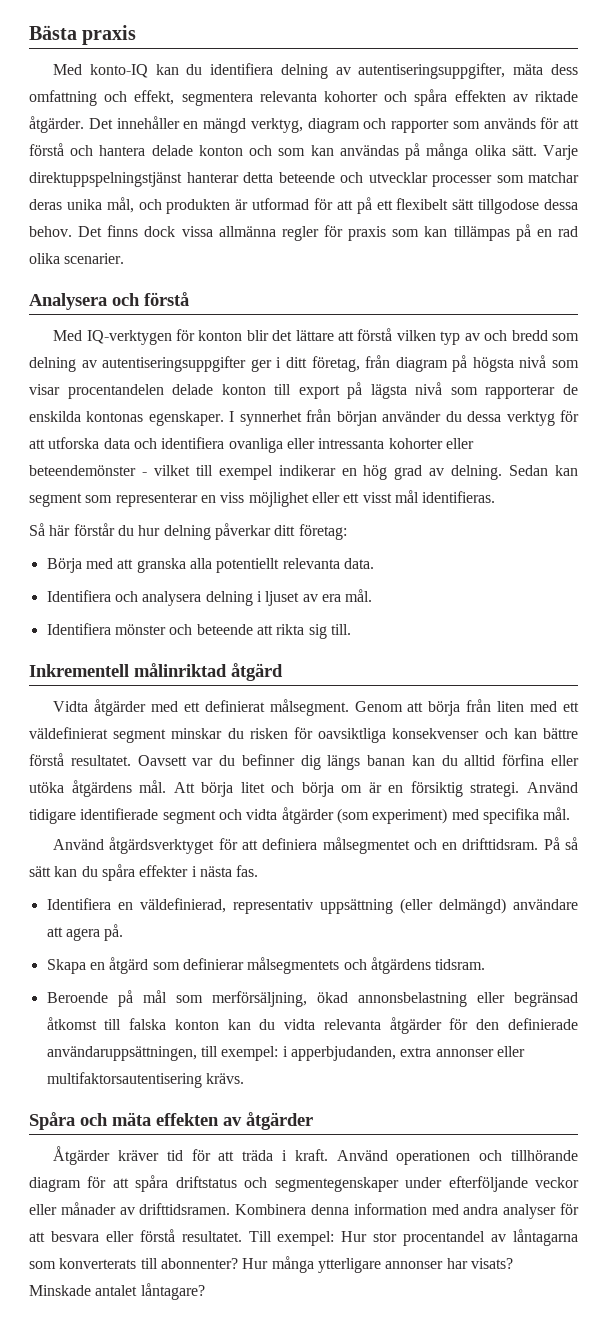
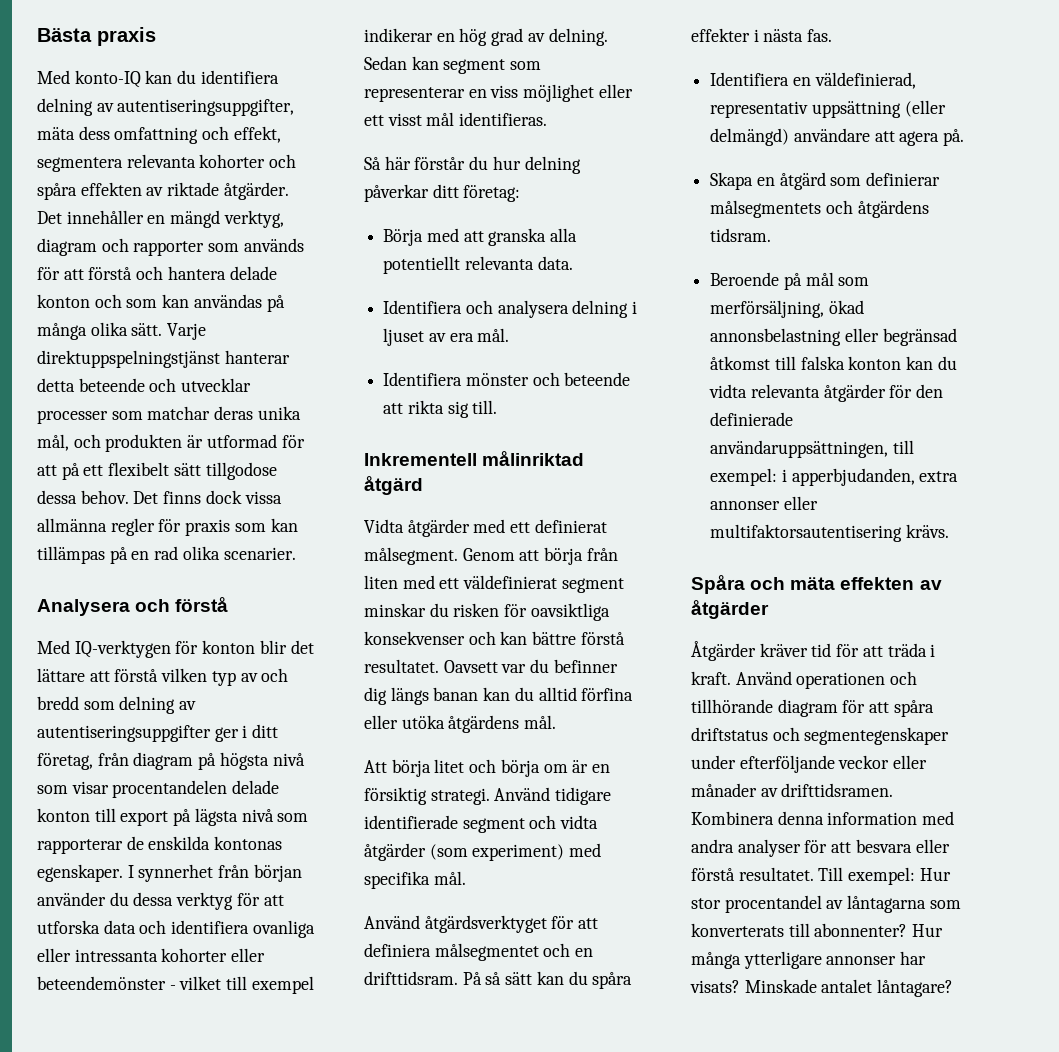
(167, 786) none -> (557, 722) //

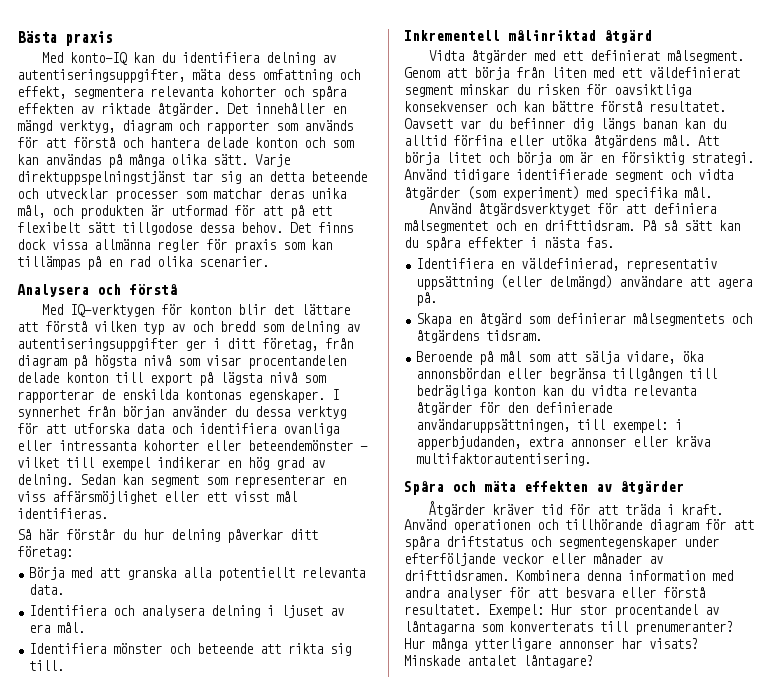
[224,350,290,364] hanterar -> [192,171,262,184] tar sig an
[523,84,595,102] möjlighet -> [52,491,157,504] affärsmöjlighet
(557, 722) // -> (691, 140) none
[710,300,864,318] [710,328,957,346] [710,356,845,370] merförsäljning, ökad annonsbelastning eller begränsad åtkomst till falska -> [556,351,704,364] [416,368,718,381] [416,385,487,398] att sälja vidare, öka annonsbördan eller begränsa tillgången till bedrägliga
[710,524,949,542] multifaktorsautentisering krävs. -> [675,436,711,447] [416,453,592,466] kräva multifaktorautentisering.
[818,867,916,885] Till exempel: -> [488,604,544,618] Exempel:
[814,923,908,937] abonnenter? -> [635,621,733,635] prenumeranter?

